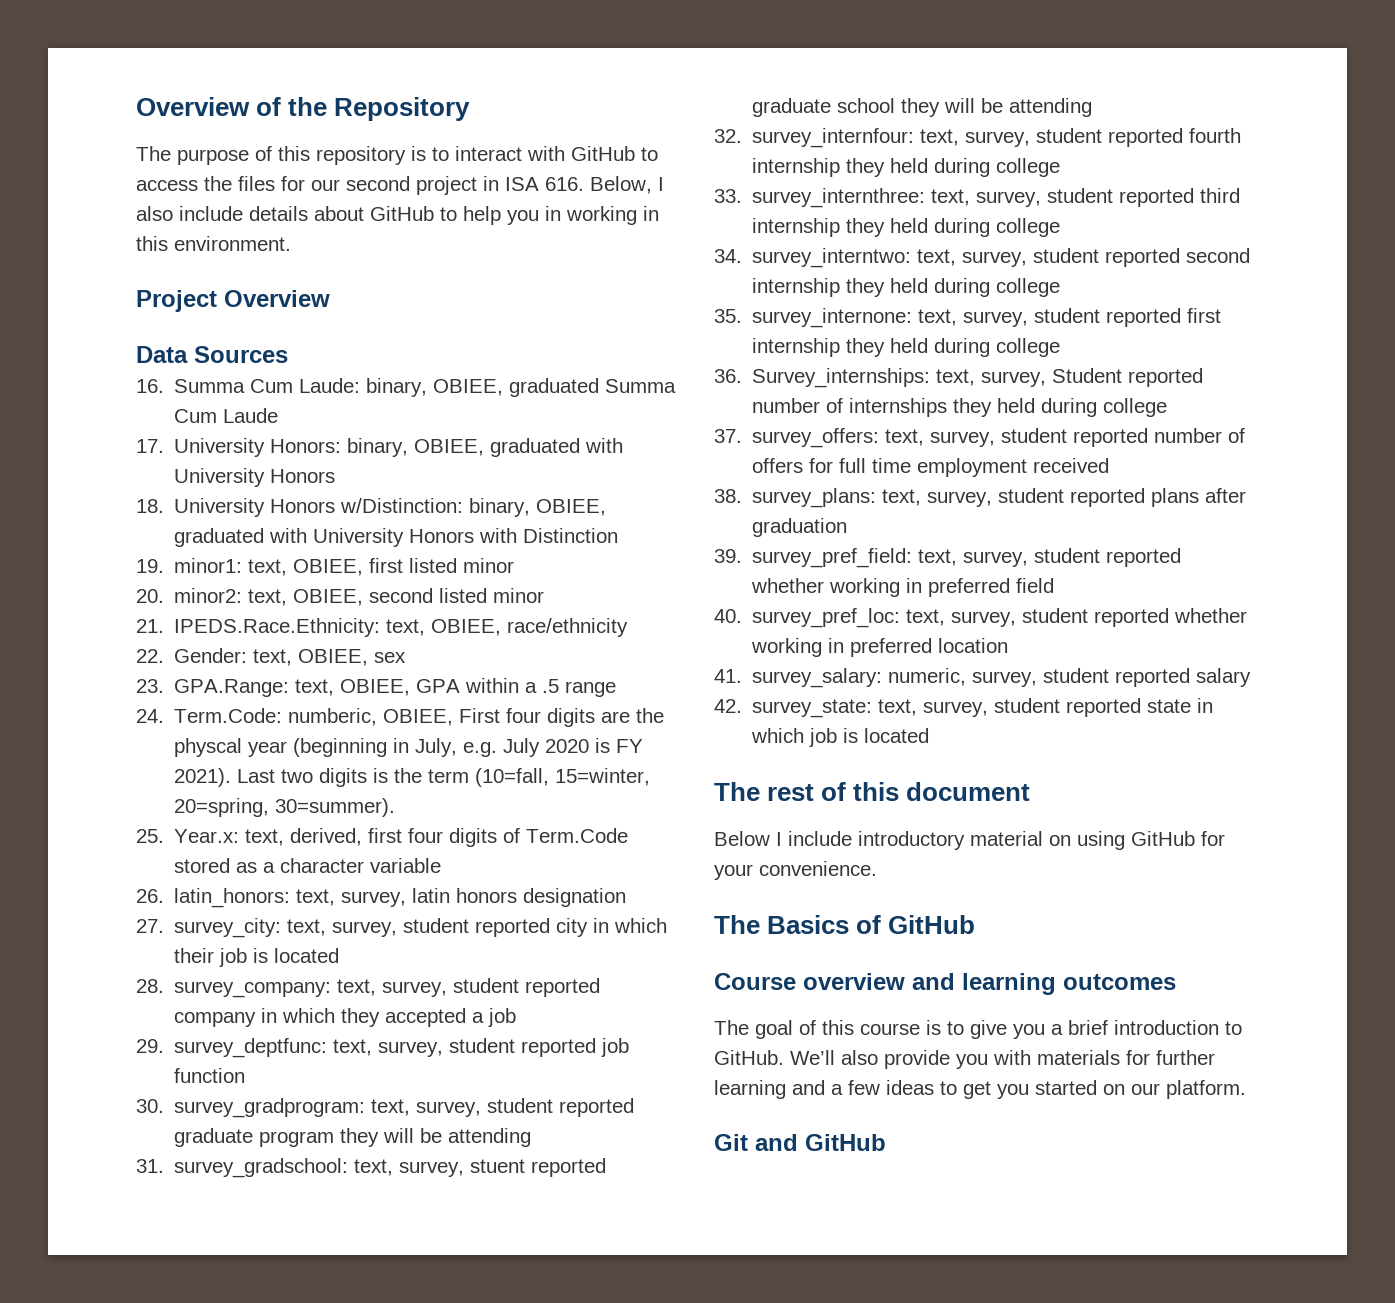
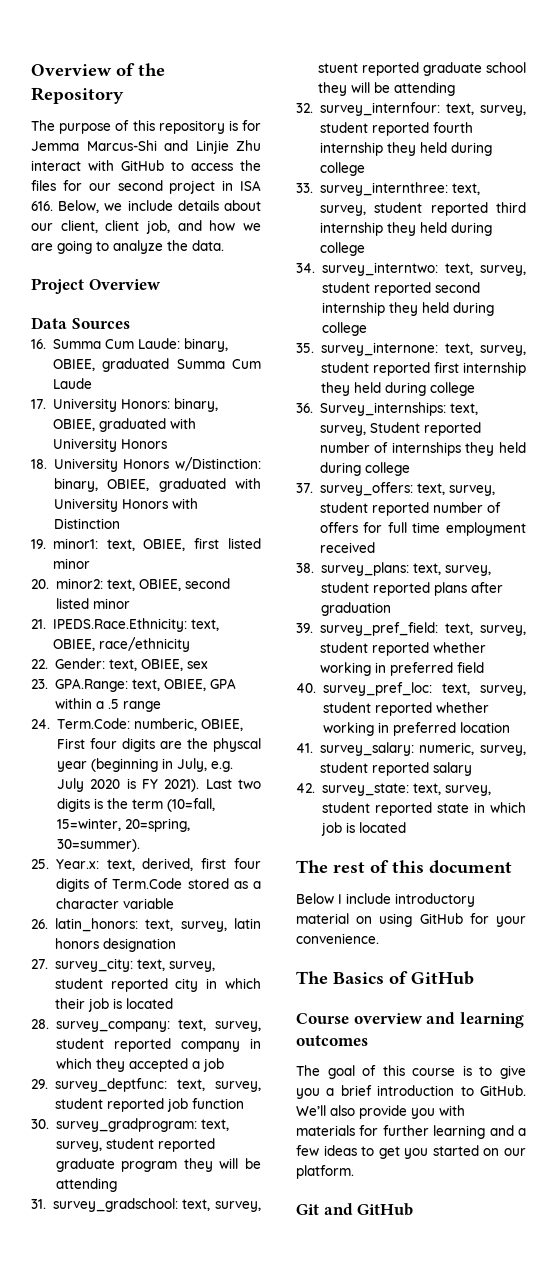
[432,147,449,161] to -> [242,120,261,131] [31,140,261,154] for Jemma Marcus-Shi and Linjie Zhu
[658,177,664,191] [136,206,173,221] I also -> [104,203,123,211] we
[370,206,659,225] [136,236,291,251] GitHub to help you in working in this environment. -> [31,220,261,234] [31,240,224,254] our client, client job, and how we are going to analyze the data.

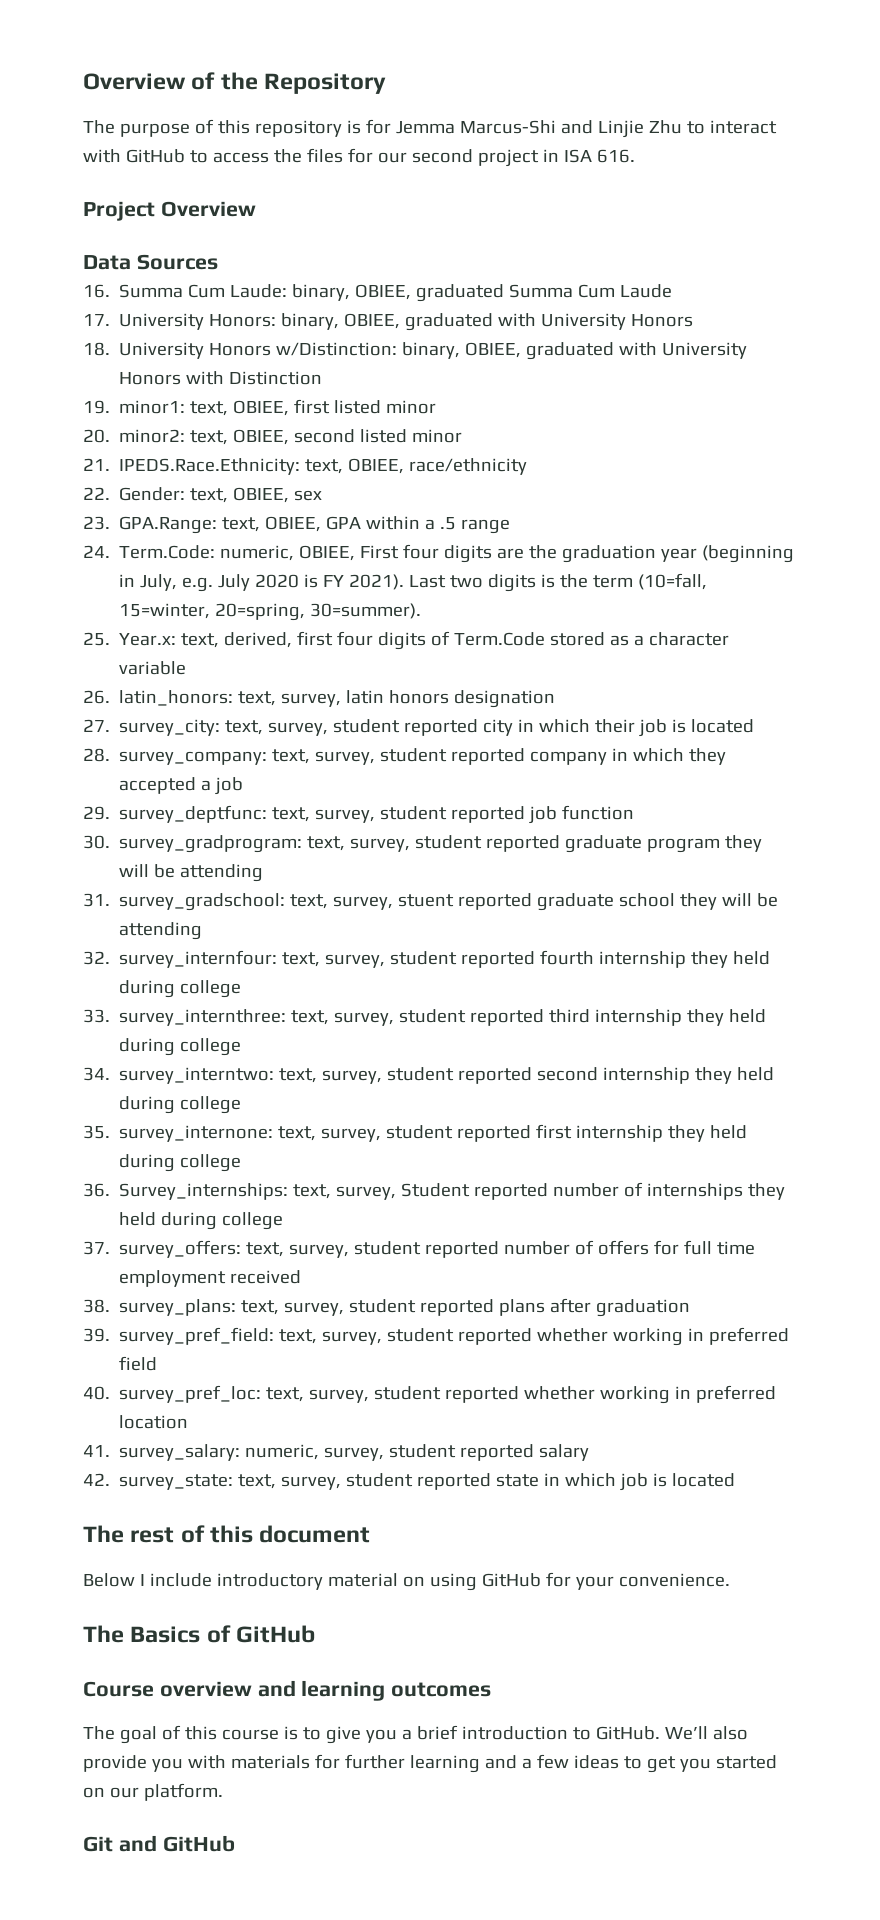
(261, 145) none -> [686,121,705,134] to
[58,200,261,213] [31,220,261,234] [31,240,224,254] Below, we include details about our client, client job, and how we are going to analyze the data. -> (635, 156) none
[133,718,197,731] numberic, -> [220,545,295,561] numeric,
[213,738,261,752] physcal -> [562,545,657,563] graduation

